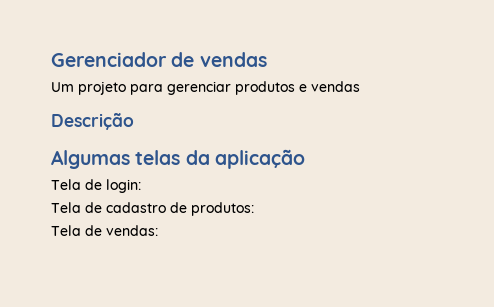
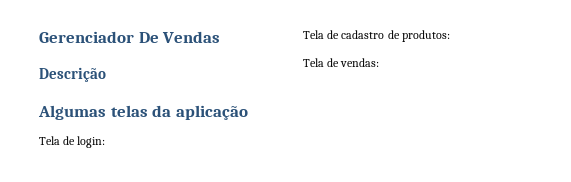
[171,52,267,67] [51,81,360,95] de vendas // Um projeto para gerenciar produtos e vendas -> [138,31,221,43] De Vendas

